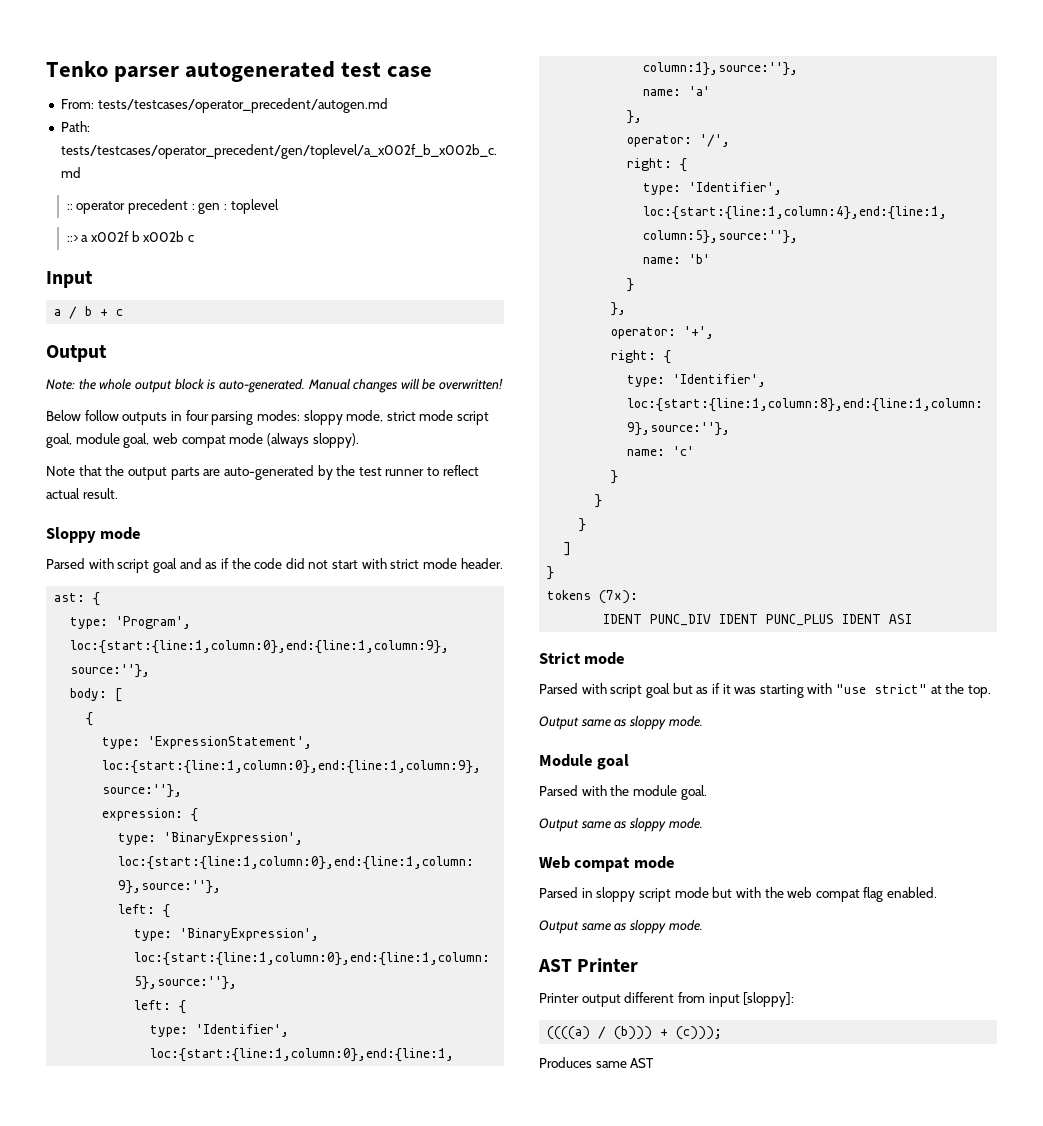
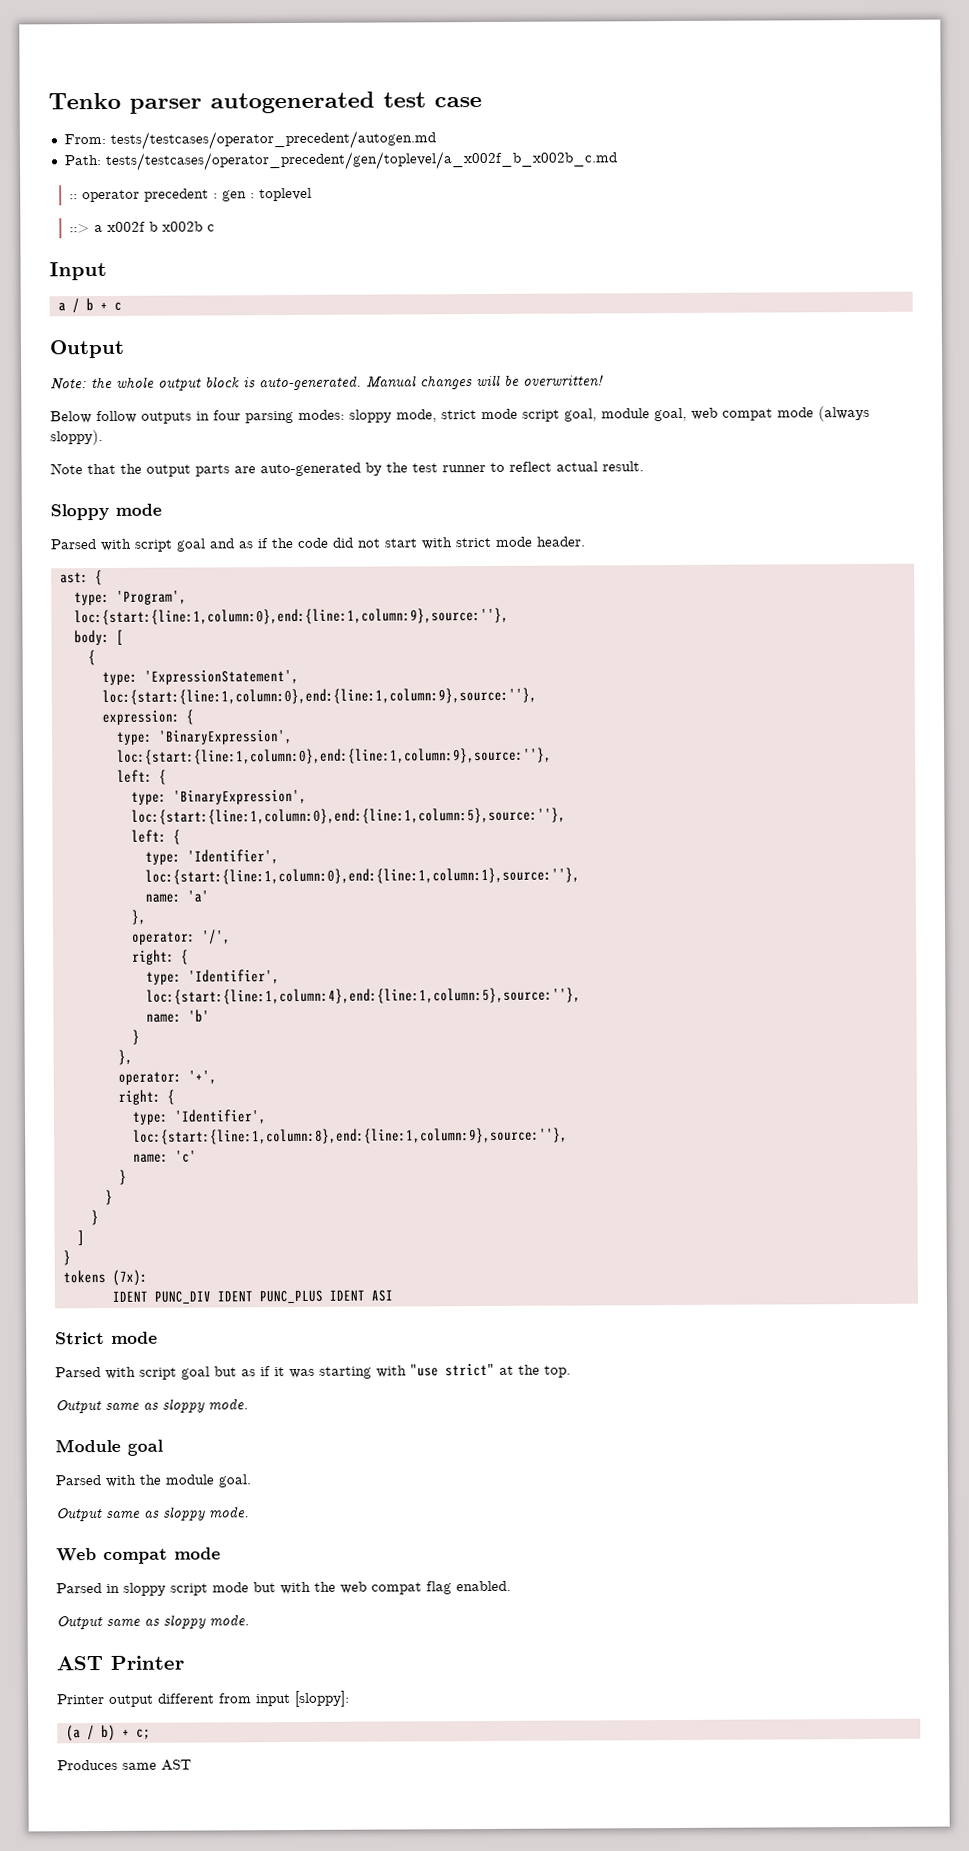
[547,1026,723,1040] ((((a) / (b))) + (c))); -> [65,1724,151,1742] (a / b) + c;

